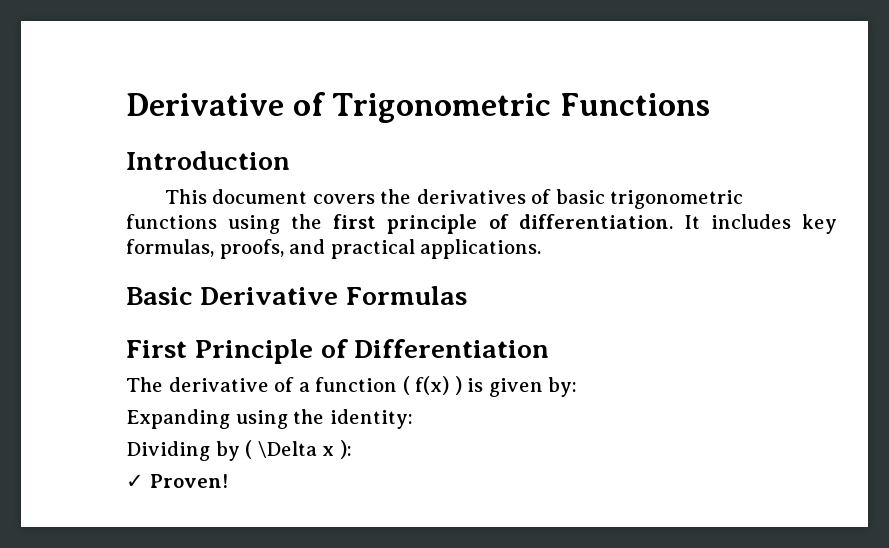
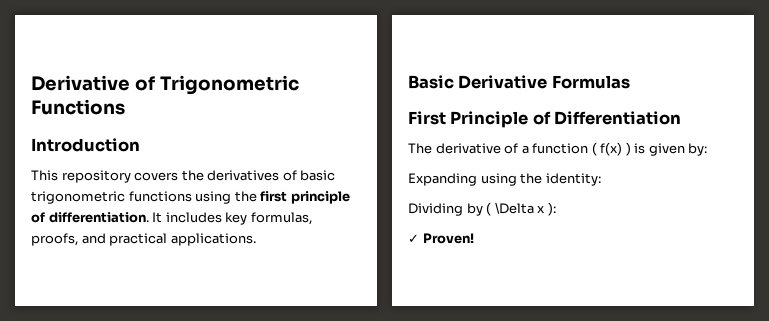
[212,189,308,204] document -> [61,170,131,183] repository

